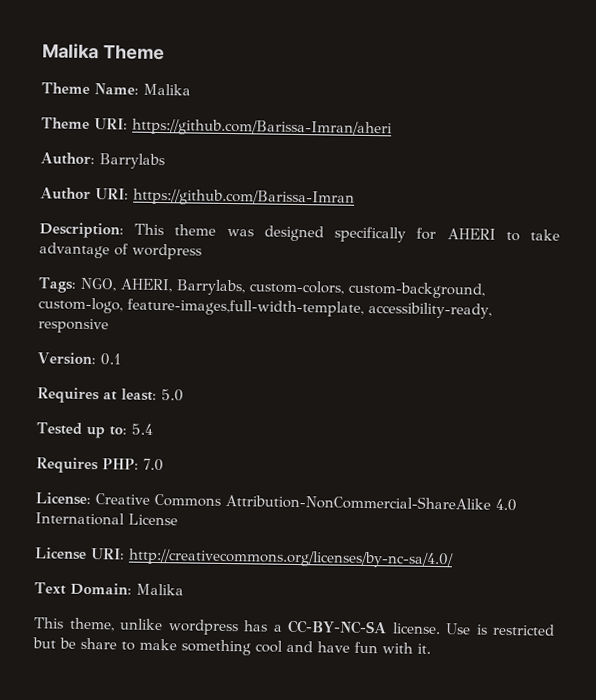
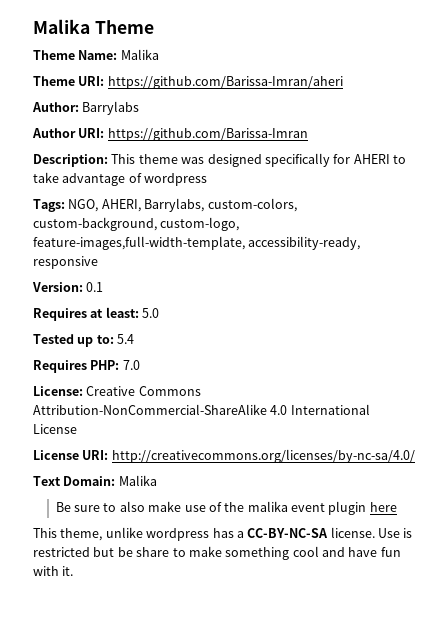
(184, 589) none -> [55,501,397,515] // Be sure to also make use of the malika event plugin here

